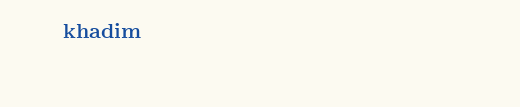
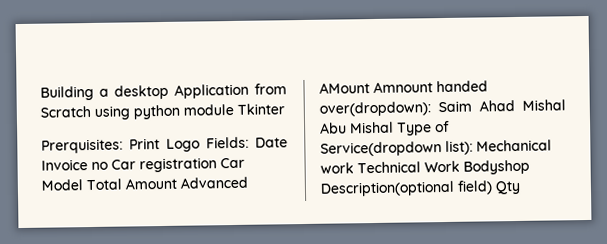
[63,23,141,38] khadim -> [40,83,287,101] [40,103,285,120] [41,136,288,154] [41,157,245,173] [41,176,248,191] [319,80,488,94] [319,99,566,117] [320,120,450,136] [320,139,552,157] [320,159,530,175] [320,180,521,197] Building a desktop Application from Scratch using python module Tkinter // Prerquisites: Print Logo Fields: Date Invoice no Car registration Car Model Total Amount Advanced AMount Amnount handed over(dropdown): Saim Ahad Mishal Abu Mishal Type of Service(dropdown list): Mechanical work Technical Work Bodyshop Description(optional field) Qty

